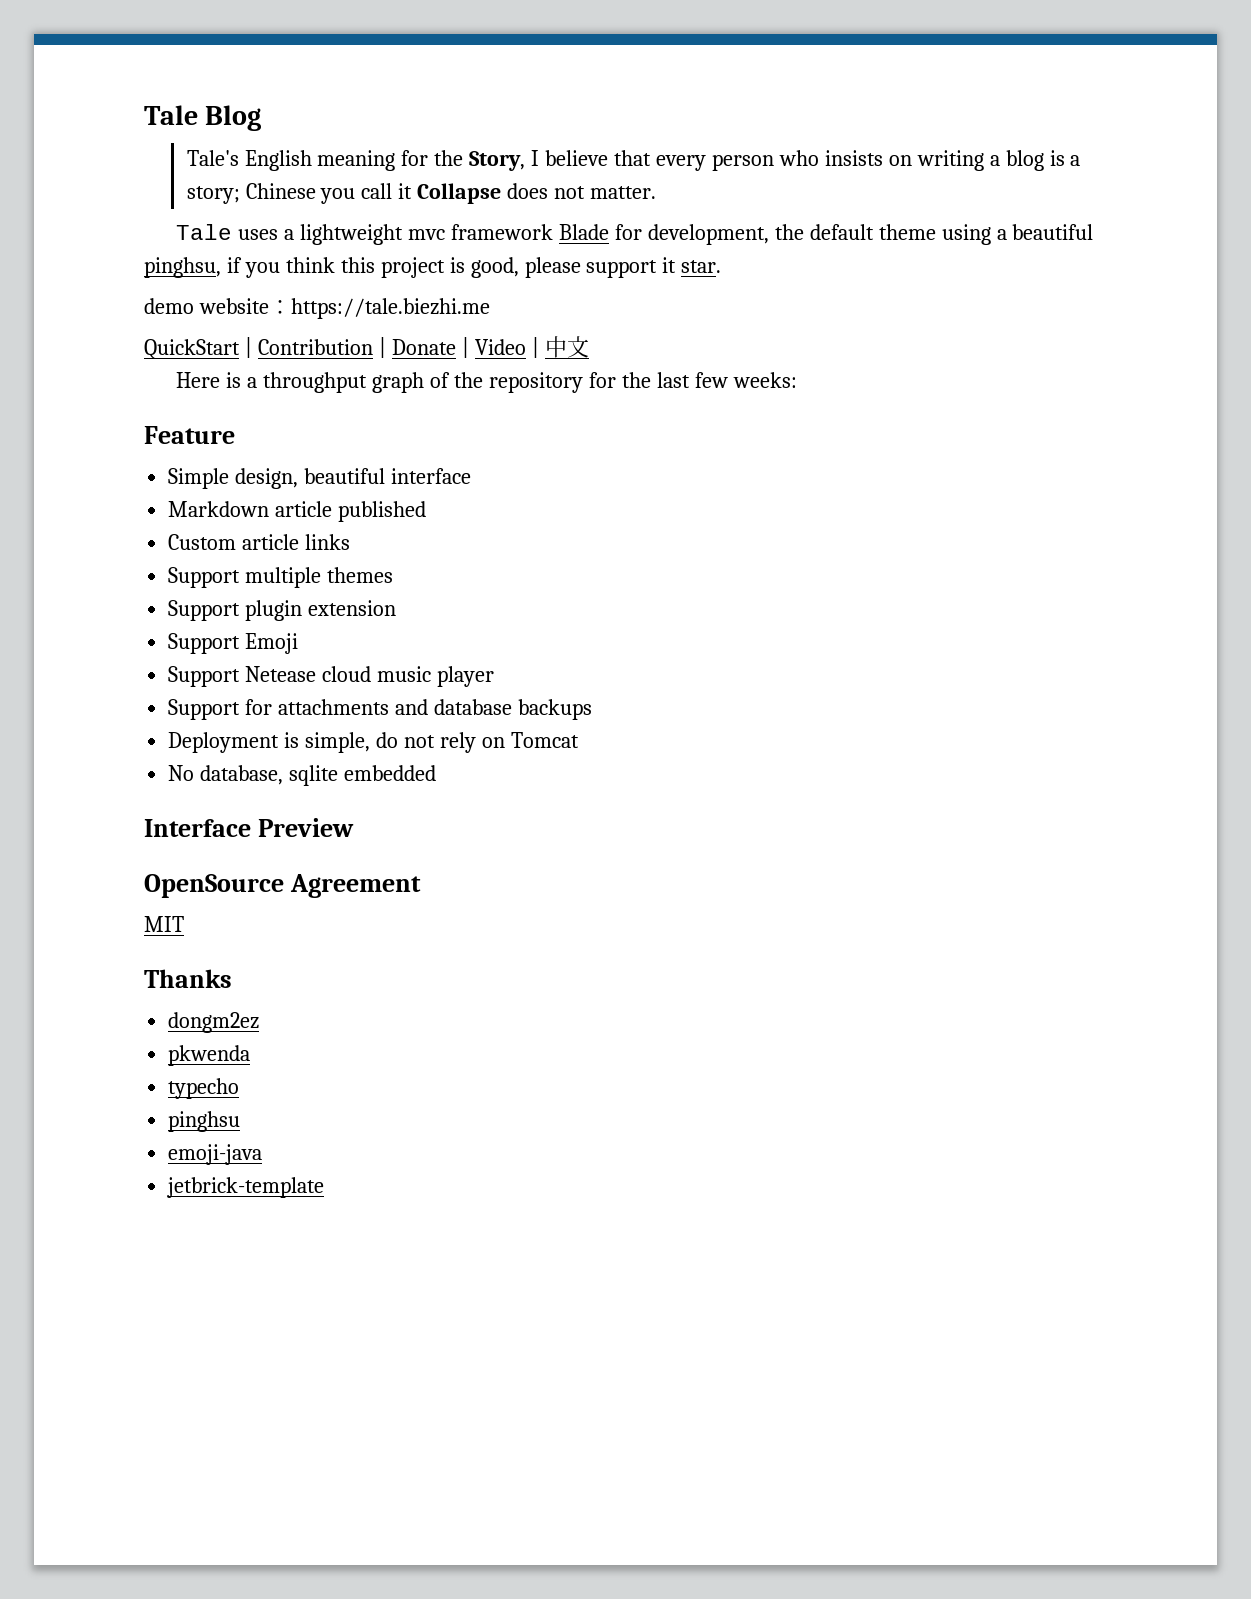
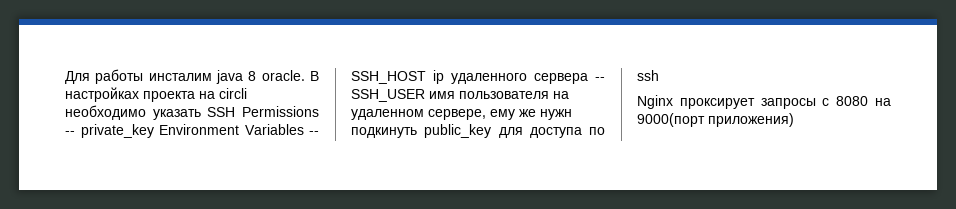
[144,105,262,131] [186,150,1081,171] [186,183,657,204] [176,224,1094,245] [144,257,722,278] [144,298,490,319] [144,336,589,359] [176,372,797,393] [144,426,235,444] [168,468,472,489] [168,501,427,522] [168,534,351,550] [168,567,394,588] [168,600,397,621] [168,633,299,654] [168,666,494,687] [168,699,592,720] [168,732,579,753] [168,765,437,786] [144,818,354,837] [144,874,421,898] [144,916,184,932] [144,969,232,988] [168,1012,260,1033] [168,1045,251,1066] [168,1078,240,1099] [168,1111,241,1132] [168,1144,263,1165] [167,1177,325,1198] Tale Blog // Tale's English meaning for the Story, I believe that every person who insists on writing a blog is a story; Chinese you call it Collapse does not matter. // Tale uses a lightweight mvc framework Blade for development, the default theme using a beautiful pinghsu, if you think this project is good, please support it star. // demo website：https://tale.biezhi.me // QuickStart | Contribution | Donate | Video | 中文 // Here is a throughput graph of the repository for the last few weeks: // Feature // Simple design, beautiful interface // Markdown article published // Custom article links // Support multiple themes // Support plugin extension // Support Emoji // Support Netease cloud music player // Support for attachments and database backups // Deployment is simple, do not rely on Tomcat // No database, sqlite embedded // Interface Preview // OpenSource Agreement // MIT // Thanks // dongm2ez // pkwenda // typecho // pinghsu // emoji-java // jetbrick-template -> [65,69,319,84] [65,87,247,102] [65,105,319,120] [65,124,319,138] [351,70,605,84] [351,89,569,102] [351,109,572,120] [351,124,605,138] [637,70,659,81] [637,95,891,109] [637,113,794,127] Для работы инсталим java 8 oracle. В настройках проекта на circli необходимо указать SSH Permissions -- private_key Environment Variables -- SSH_HOST ip удаленного сервера -- SSH_USER имя пользователя на удаленном сервере, ему же нужн подкинуть public_key для доступа по ssh // Nginx проксирует запросы с 8080 на 9000(порт приложения)

